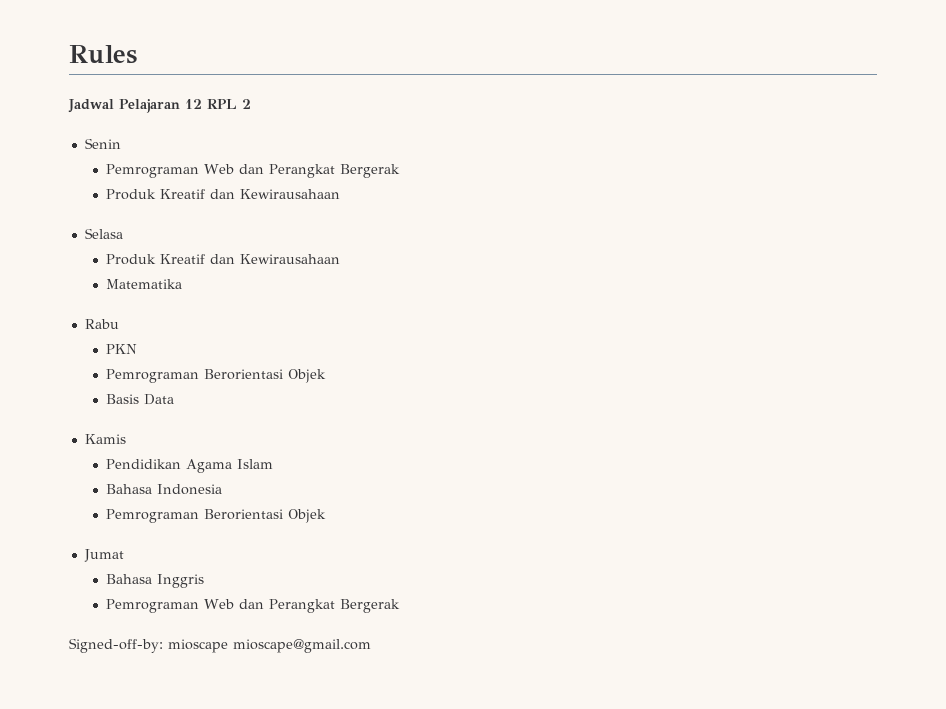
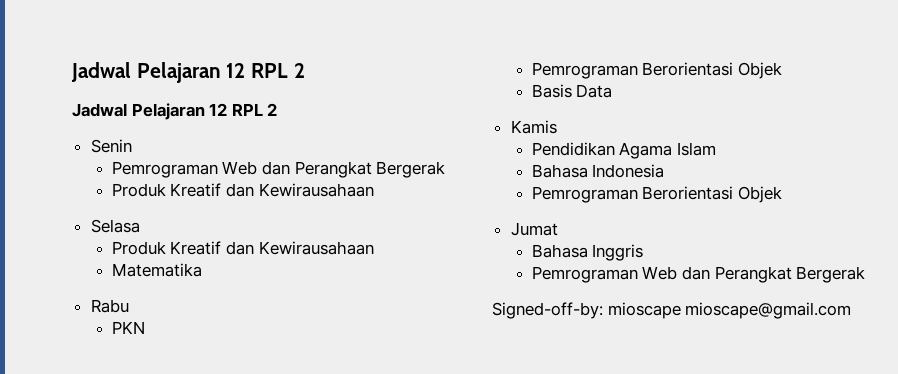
[69,45,137,64] Rules -> [71,62,305,83] Jadwal Pelajaran 12 RPL 2

